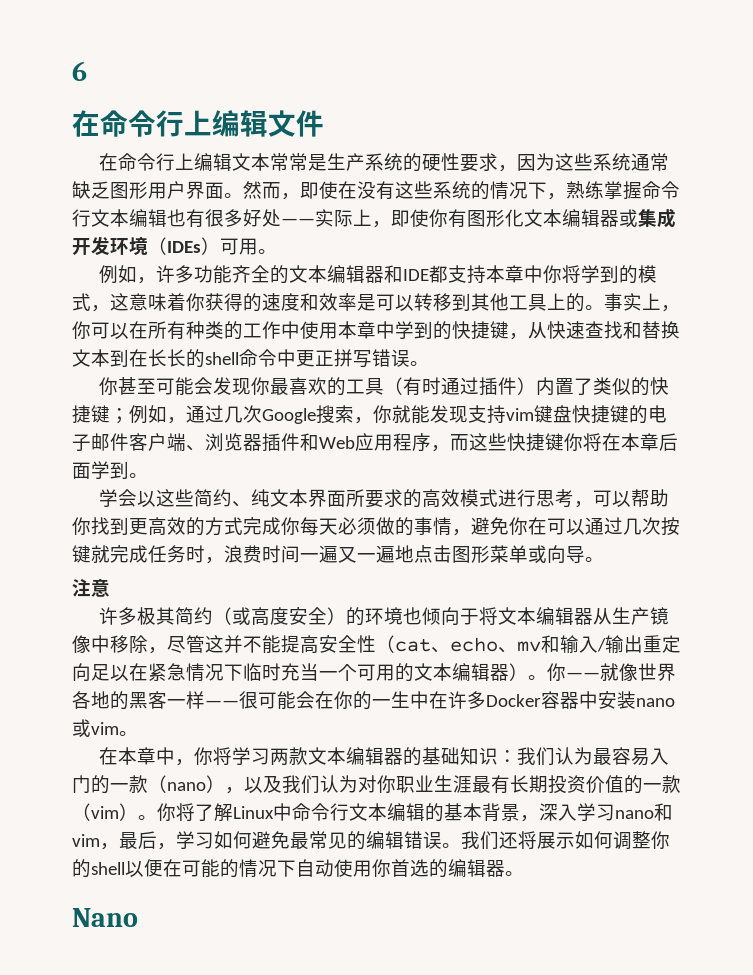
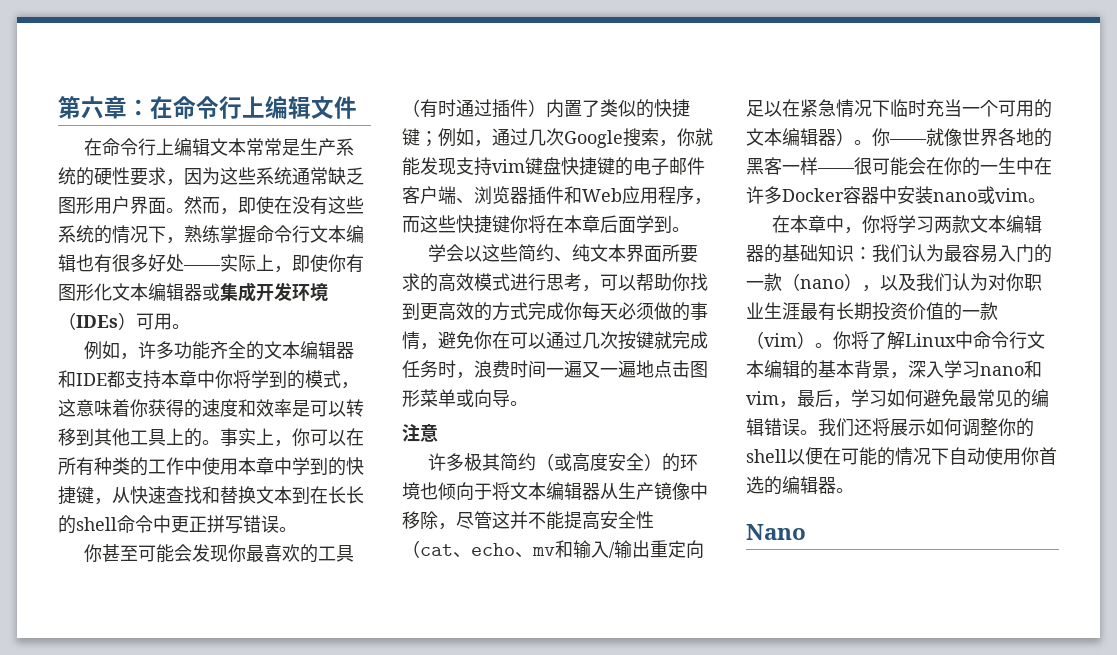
[72,61,87,81] 6 // -> [58,96,150,119] 第六章：

